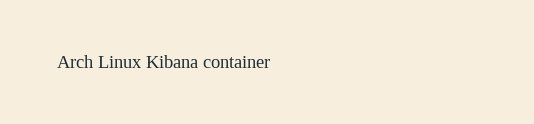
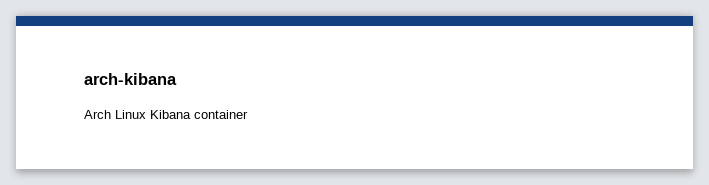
(57, 61) none -> [84,73,177,85] arch-kibana //

